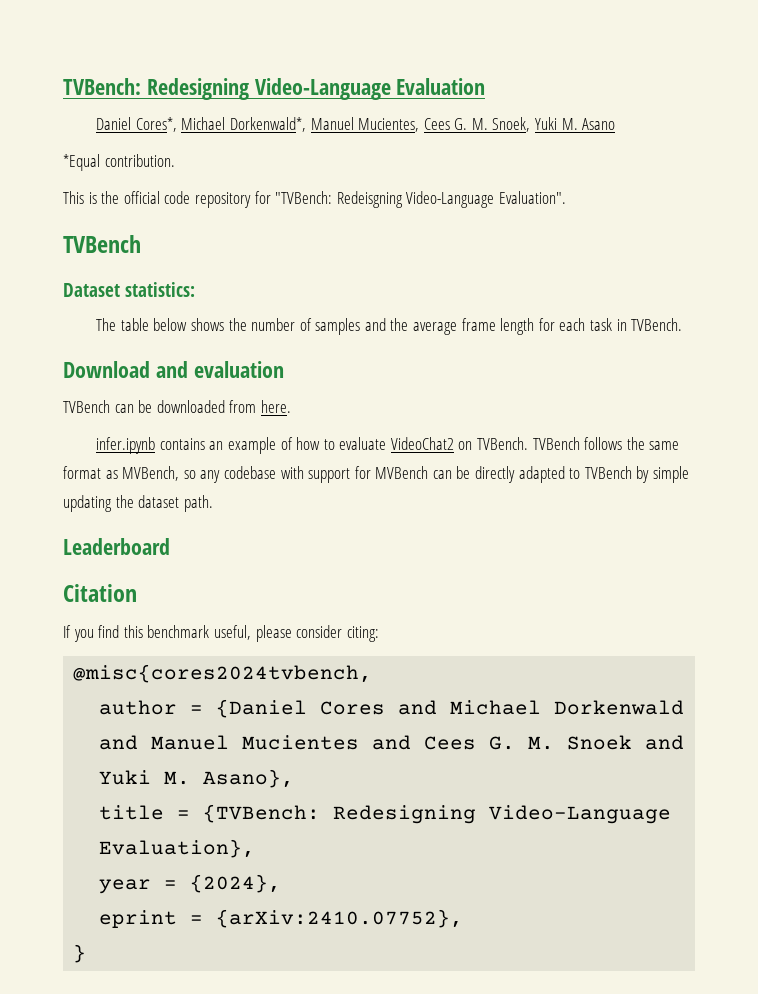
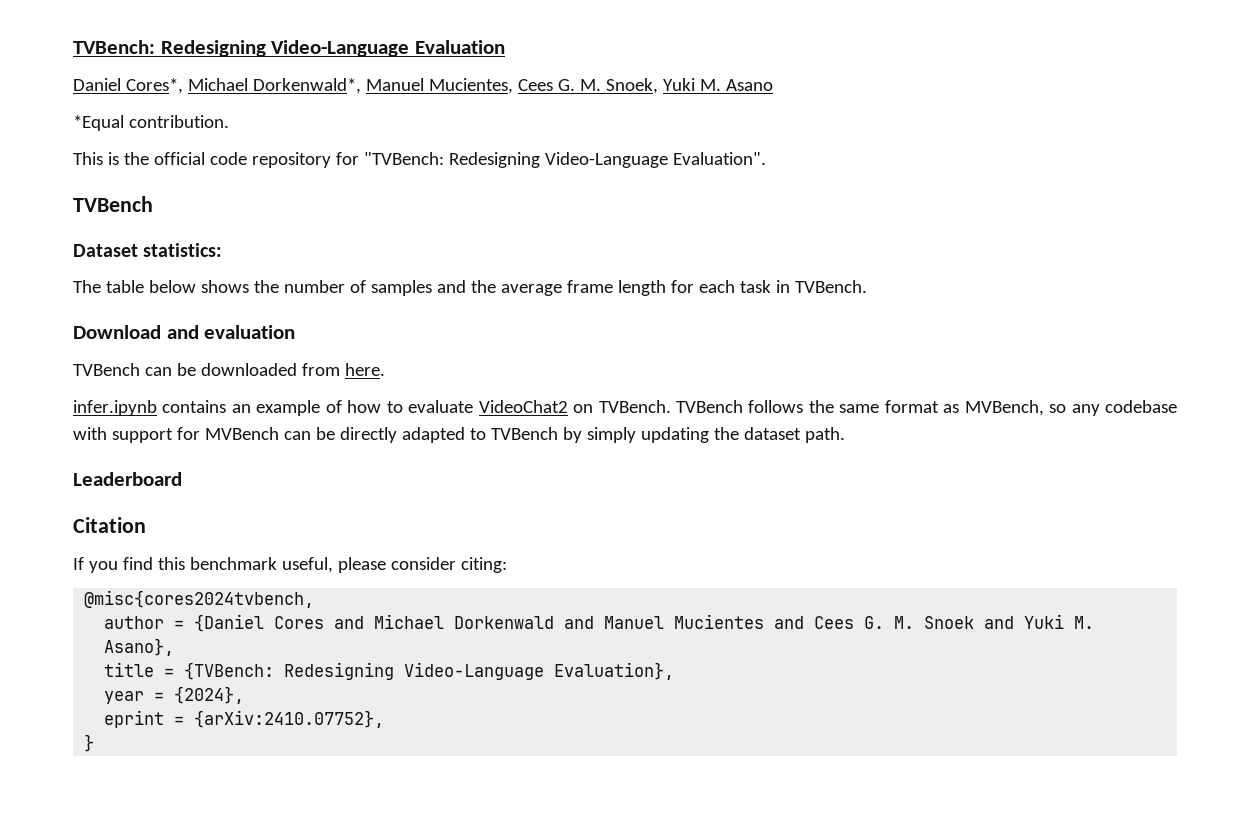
[336,191,403,208] Redeisgning -> [448,152,540,168] Redesigning
[653,466,690,483] simple -> [586,427,636,443] simply

